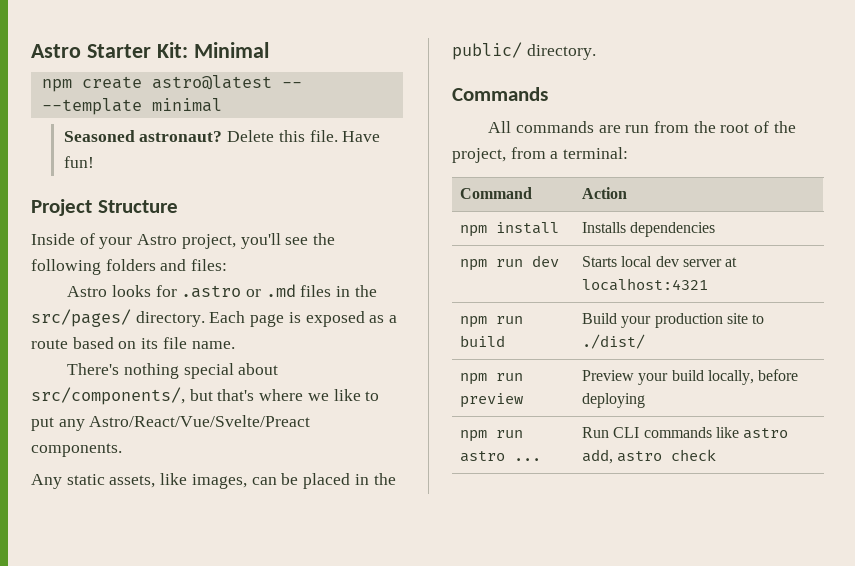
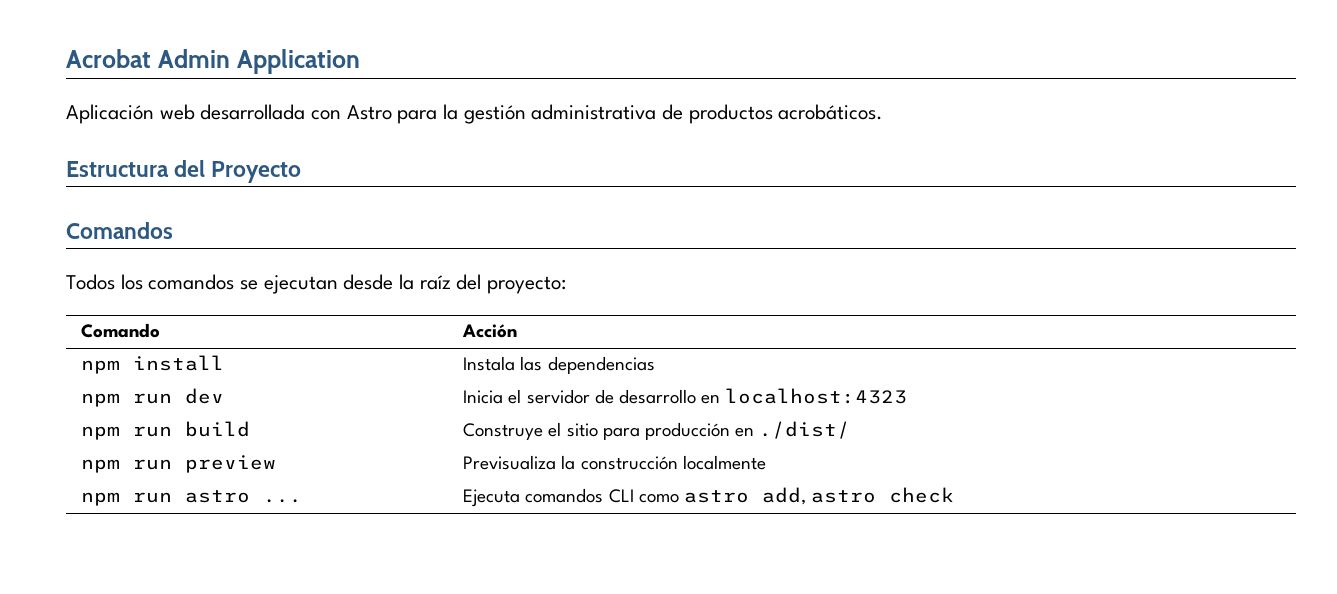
[31,42,269,58] [41,75,302,92] [41,98,222,115] [63,130,381,142] [63,156,94,168] [31,199,178,216] [31,233,336,249] [31,259,228,275] [67,284,377,298] [31,309,398,327] [31,337,235,349] [67,363,279,379] [31,387,380,405] [31,415,311,431] [31,443,122,457] [31,473,396,489] [452,42,596,60] [452,87,548,101] [488,121,796,133] [452,147,629,163] [460,187,533,199] [582,187,628,199] Astro Starter Kit: Minimal // npm create astro@latest -- --template minimal // Seasoned astronaut? Delete this file. Have fun! // Project Structure // Inside of your Astro project, you'll see the following folders and files: // Astro looks for .astro or .md files in the src/pages/ directory. Each page is exposed as a route based on its file name. // There's nothing special about src/components/, but that's where we like to put any Astro/React/Vue/Svelte/Preact components. // Any static assets, like images, can be placed in the public/ directory. // Commands // All commands are run from the root of the project, from a terminal: // Command | Action -> [66,49,360,74] [66,104,884,124] [66,160,302,183] [66,222,173,239] [66,274,567,294] [81,323,161,338] [462,324,518,338] Acrobat Admin Application // Aplicación web desarrollada con Astro para la gestión administrativa de productos acrobáticos. // Estructura del Proyecto // Comandos // Todos los comandos se ejecutan desde la raíz del proyecto: // Comando | Acción
[582,222,716,237] Installs dependencies -> [463,356,655,374] Instala las dependencias
[582,256,738,267] [582,278,709,291] [460,316,524,328] [460,335,506,347] [582,313,765,328] [582,334,646,349] [460,373,524,385] [460,393,524,408] [582,369,799,385] [582,393,646,408] Starts local dev server at localhost:4321 // npm run build | Build your production site to ./dist/ // npm run preview | Preview your build locally, before deploying -> [463,388,908,404] [81,421,251,440] [463,421,851,440] [81,455,277,473] [463,455,766,470] Inicia el servidor de desarrollo en localhost:4323 // npm run build | Construye el sitio para producción en ./dist/ // npm run preview | Previsualiza la construcción localmente
[582,427,740,438] Run CLI commands like -> [463,488,679,507] Ejecuta comandos CLI como

